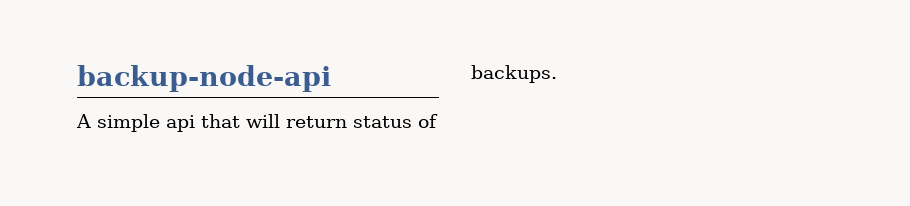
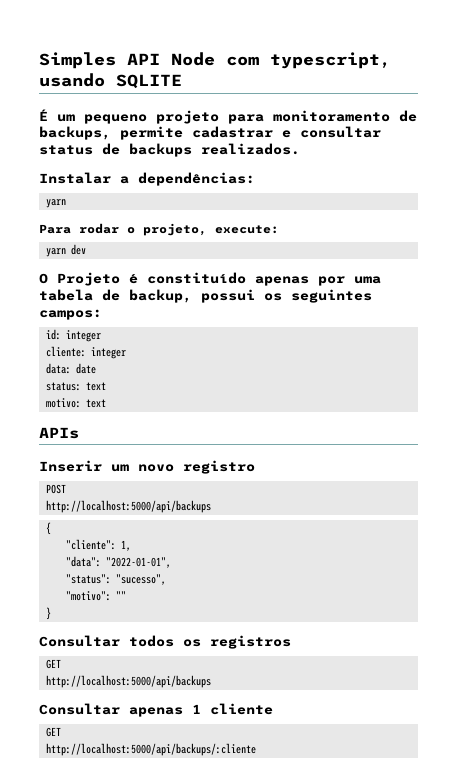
[77,65,331,92] [76,114,438,132] [471,65,557,83] backup-node-api // A simple api that will return status of backups. -> [39,52,391,69] [39,73,182,89] [39,109,417,124] [39,126,381,140] [39,143,300,157] [39,172,255,186] [45,199,66,208] [39,223,279,236] [45,244,86,257] [39,272,381,286] [39,289,372,303] [39,309,102,320] [45,329,101,342] [45,346,126,359] [45,363,96,374] [45,382,106,391] [45,398,106,408] [39,427,79,439] [39,460,255,474] [45,484,66,494] [45,500,211,513] [45,522,51,535] [65,539,131,551] [65,556,171,568] [65,574,166,585] [65,591,126,601] [45,607,51,620] [39,635,291,649] [45,659,61,669] [45,675,211,688] [39,703,273,717] [45,727,61,737] [45,743,256,756] Simples API Node com typescript, usando SQLITE // É um pequeno projeto para monitoramento de backups, permite cadastrar e consultar status de backups realizados. // Instalar a dependências: // yarn // Para rodar o projeto, execute: // yarn dev // O Projeto é constituído apenas por uma tabela de backup, possui os seguintes campos: // id: integer // cliente: integer // data: date // status: text // motivo: text // APIs // Inserir um novo registro // POST // http://localhost:5000/api/backups // { // "cliente": 1, // "data": "2022-01-01", // "status": "sucesso", // "motivo": "" // } // Consultar todos os registros // GET // http://localhost:5000/api/backups // Consultar apenas 1 cliente // GET // http://localhost:5000/api/backups/:cliente

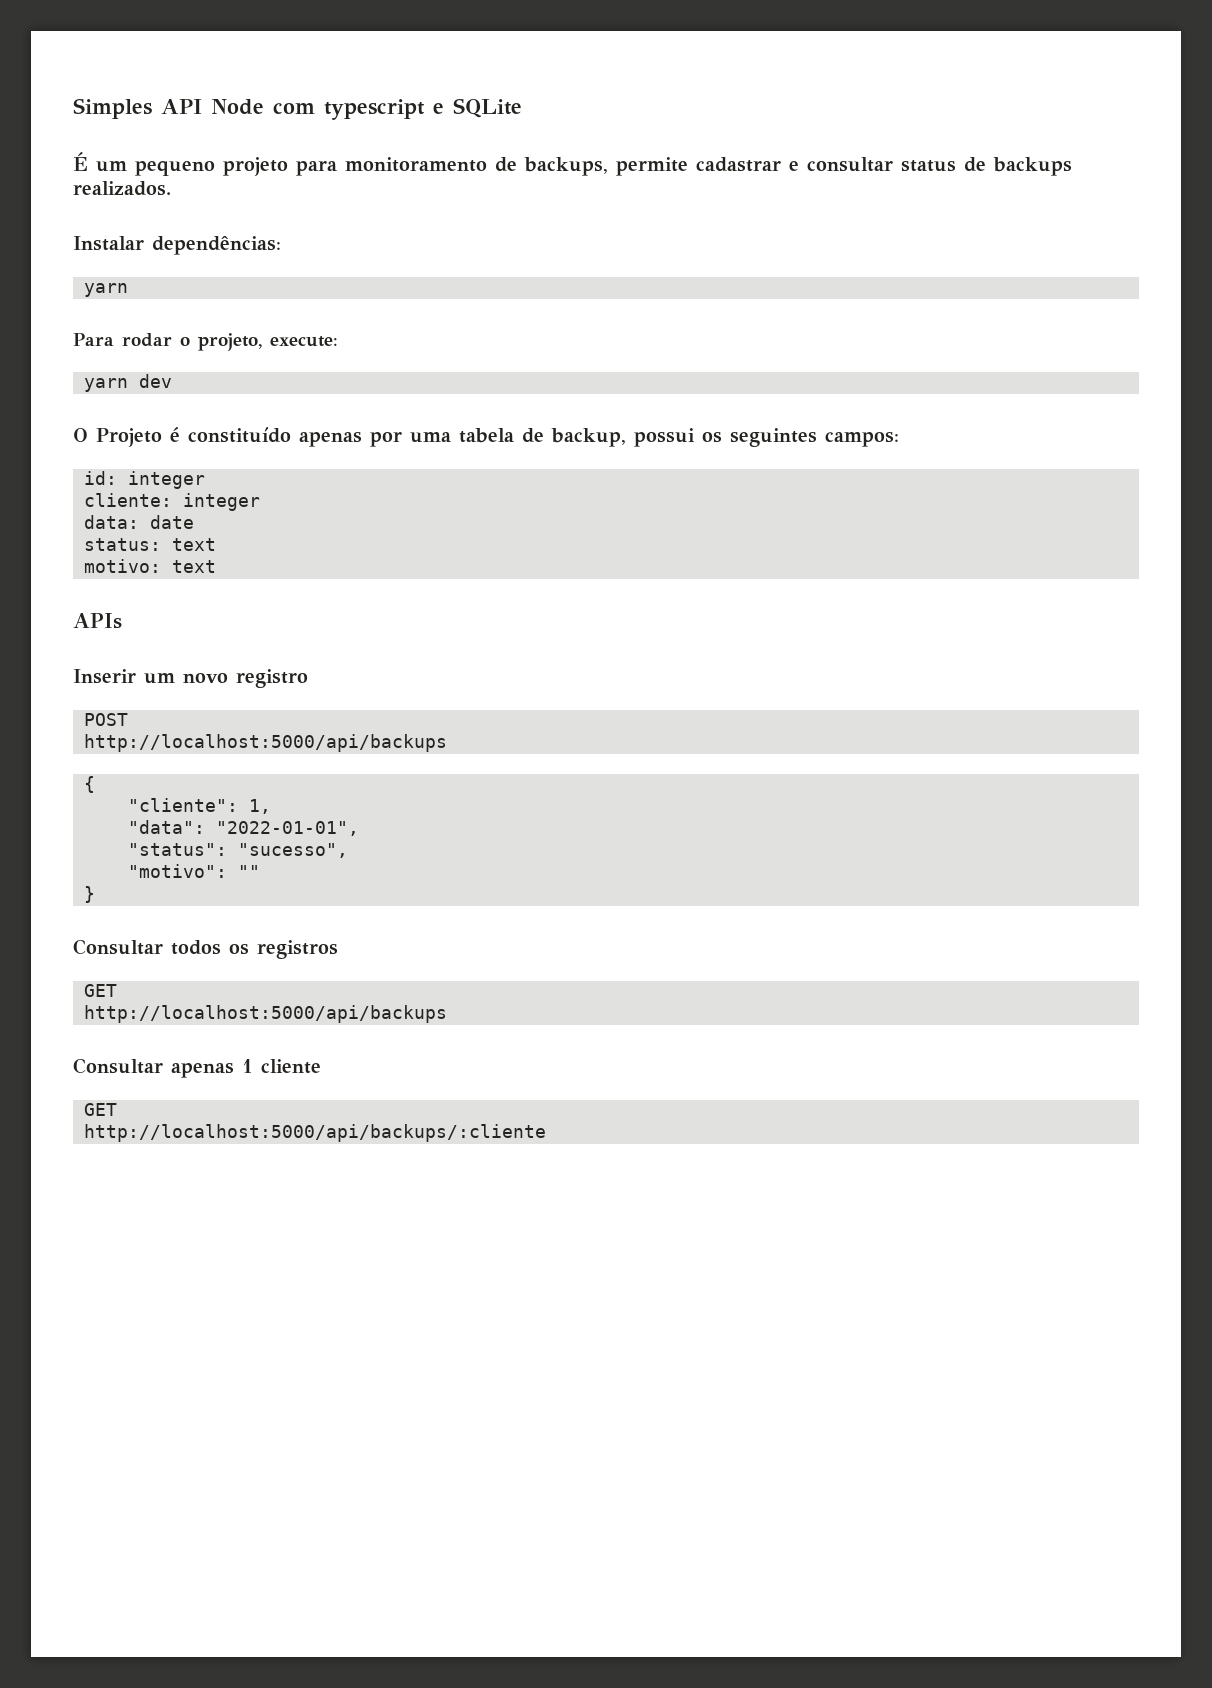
[270,52,391,69] [39,73,182,89] typescript, usando SQLITE -> [324,98,522,120] typescript e SQLite
[120,176,129,184] a -> (144, 243) none

